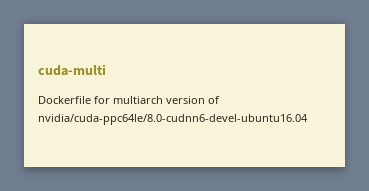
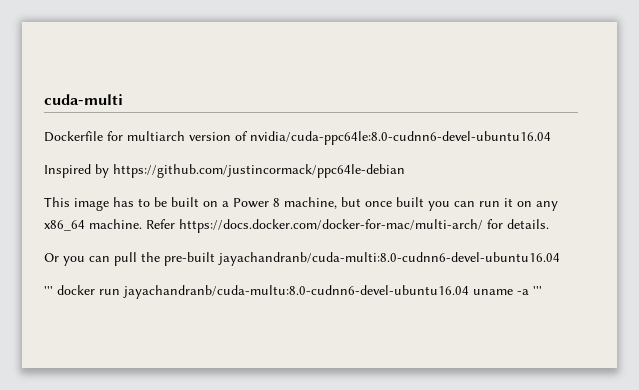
[38,114,308,125] nvidia/cuda-ppc64le/8.0-cudnn6-devel-ubuntu16.04 -> [250,131,551,145] [44,164,405,178] [44,197,558,211] [44,219,549,233] [44,252,560,266] [44,285,542,299] nvidia/cuda-ppc64le:8.0-cudnn6-devel-ubuntu16.04 // Inspired by https://github.com/justincormack/ppc64le-debian // This image has to be built on a Power 8 machine, but once built you can run it on any x86_64 machine. Refer https://docs.docker.com/docker-for-mac/multi-arch/ for details. // Or you can pull the pre-built jayachandranb/cuda-multi:8.0-cudnn6-devel-ubuntu16.04 // ''' docker run jayachandranb/cuda-multu:8.0-cudnn6-devel-ubuntu16.04 uname -a '''

